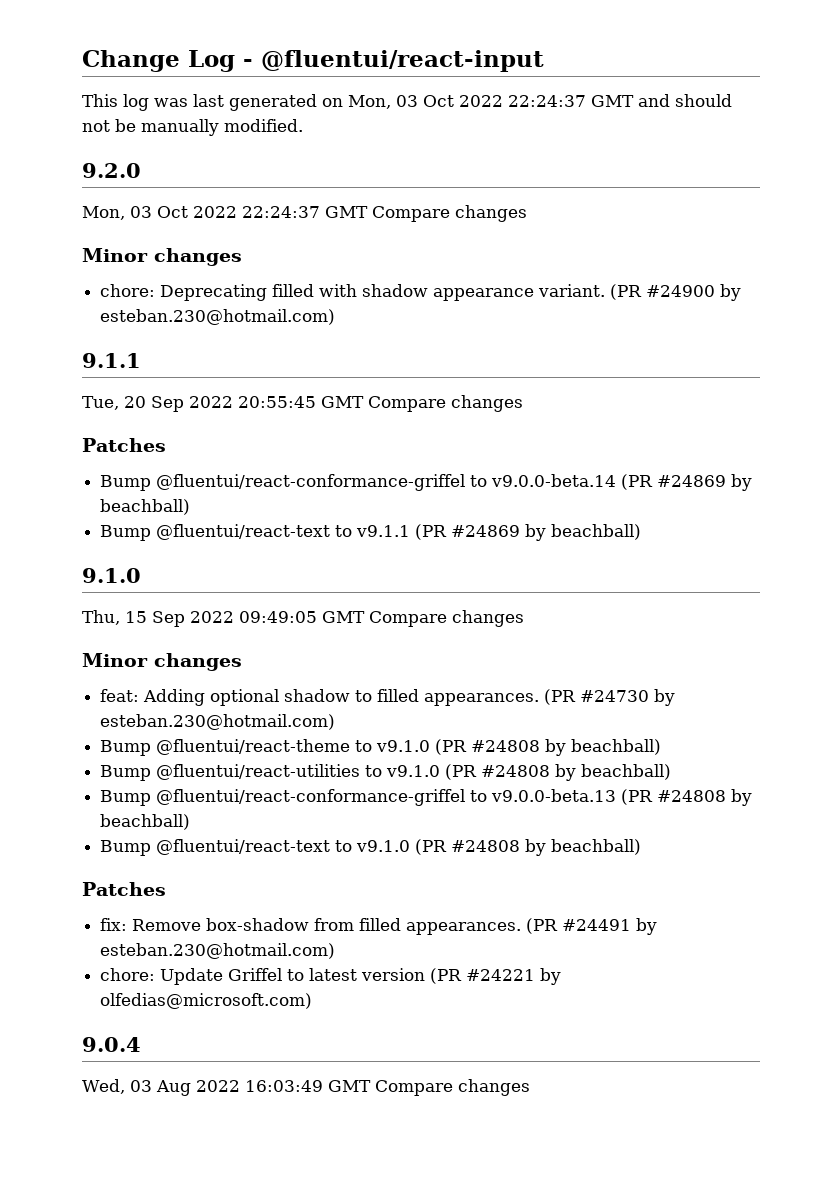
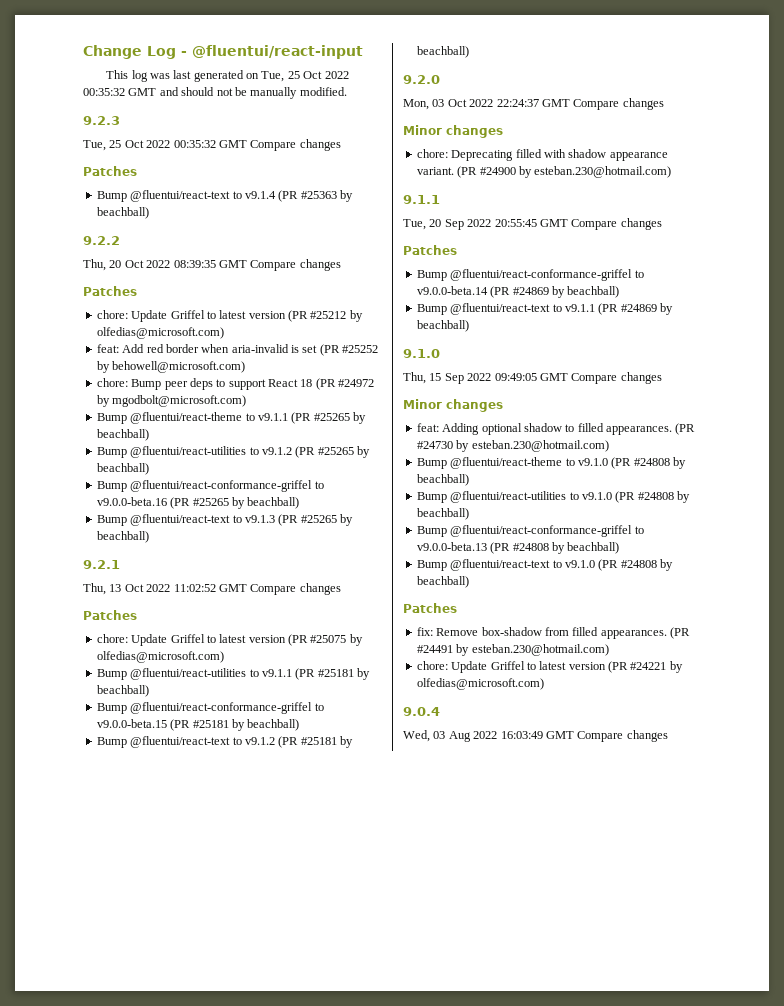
[348,95,586,109] Mon, 03 Oct 2022 22:24:37 -> [261,71,349,82] [83,88,125,96] Tue, 25 Oct 2022 00:35:32
(303, 125) none -> [83,116,120,125] [83,139,341,151] [83,166,137,176] [96,190,353,202] [96,207,149,219] [83,236,120,245] [83,259,341,271] [83,286,137,296] [96,310,363,322] [96,327,224,339] [96,344,379,356] [96,361,246,373] [96,378,375,390] [96,395,247,407] [96,412,366,424] [96,429,149,441] [96,446,370,458] [96,463,149,475] [96,480,324,492] [96,497,300,509] [96,514,353,526] [96,531,149,543] [83,560,120,569] [83,583,341,595] [83,610,137,620] [96,634,363,646] [96,651,224,663] [96,668,370,680] [96,685,149,697] [96,702,324,714] [96,719,300,731] [96,736,353,748] [416,46,469,58] // 9.2.3 // Tue, 25 Oct 2022 00:35:32 GMT Compare changes // Patches // Bump @fluentui/react-text to v9.1.4 (PR #25363 by beachball) // 9.2.2 // Thu, 20 Oct 2022 08:39:35 GMT Compare changes // Patches // chore: Update Griffel to latest version (PR #25212 by olfedias@microsoft.com) // feat: Add red border when aria-invalid is set (PR #25252 by behowell@microsoft.com) // chore: Bump peer deps to support React 18 (PR #24972 by mgodbolt@microsoft.com) // Bump @fluentui/react-theme to v9.1.1 (PR #25265 by beachball) // Bump @fluentui/react-utilities to v9.1.2 (PR #25265 by beachball) // Bump @fluentui/react-conformance-griffel to v9.0.0-beta.16 (PR #25265 by beachball) // Bump @fluentui/react-text to v9.1.3 (PR #25265 by beachball) // 9.2.1 // Thu, 13 Oct 2022 11:02:52 GMT Compare changes // Patches // chore: Update Griffel to latest version (PR #25075 by olfedias@microsoft.com) // Bump @fluentui/react-utilities to v9.1.1 (PR #25181 by beachball) // Bump @fluentui/react-conformance-griffel to v9.0.0-beta.15 (PR #25181 by beachball) // Bump @fluentui/react-text to v9.1.2 (PR #25181 by beachball)

